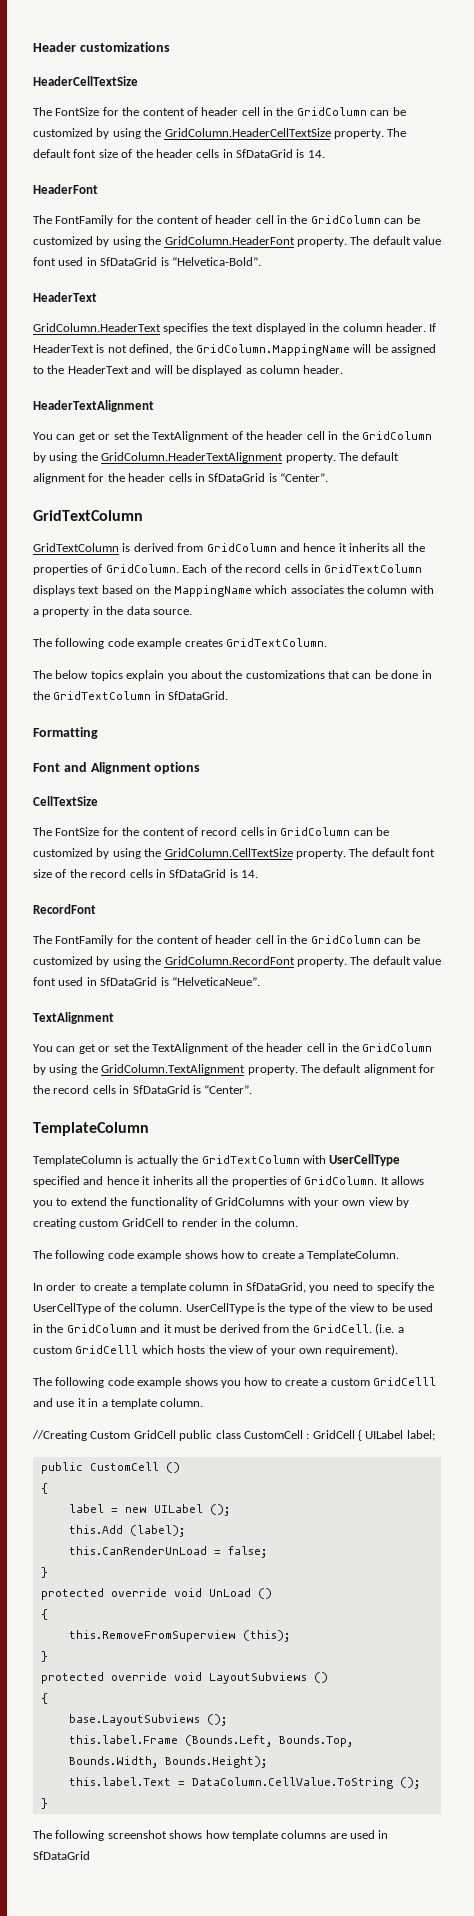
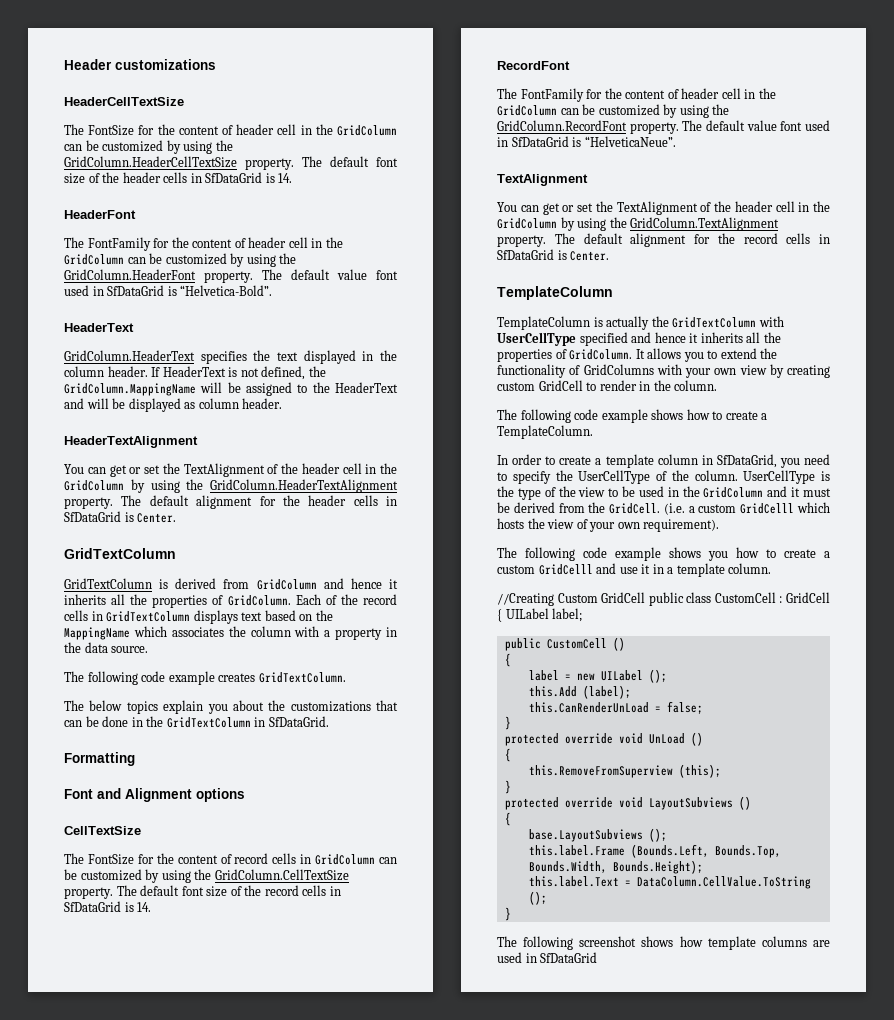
[280,473,328,482] “Center”. -> [137,513,177,523] Center.
[204,1085,253,1094] “Center”. -> [570,251,610,261] Center.

